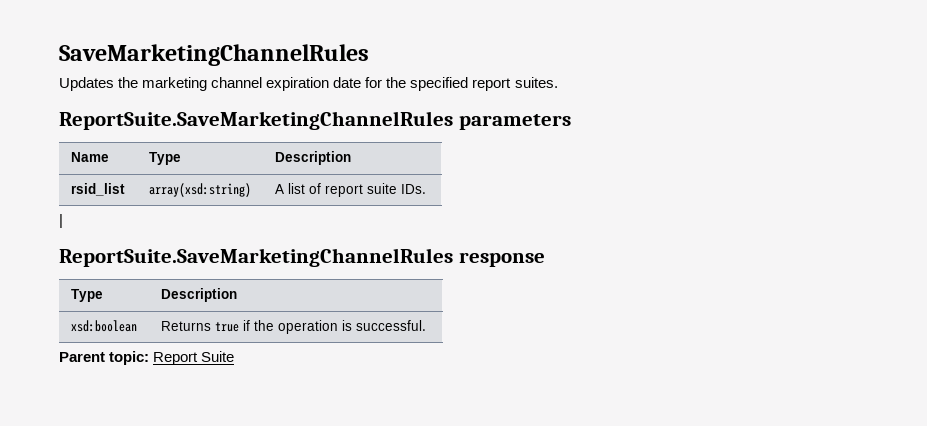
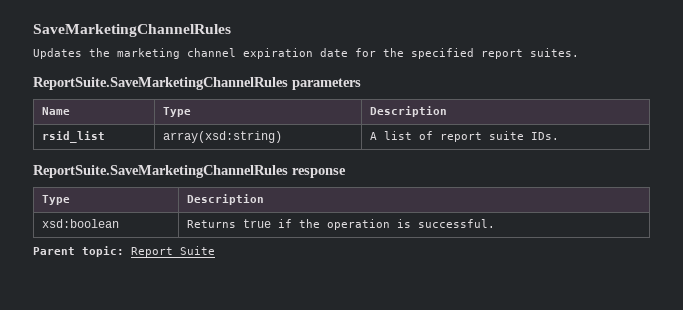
[59,214,63,228] // | -> (559, 136) none

